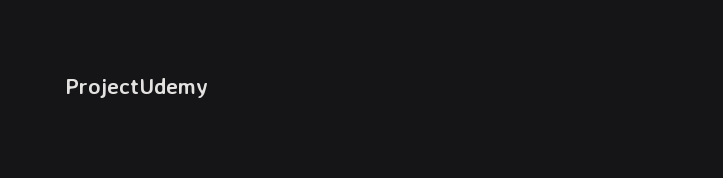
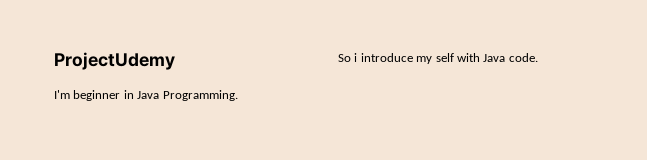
(208, 88) none -> [54,90,238,101] [338,53,538,64] // I'm beginner in Java Programming. // So i introduce my self with Java code.

